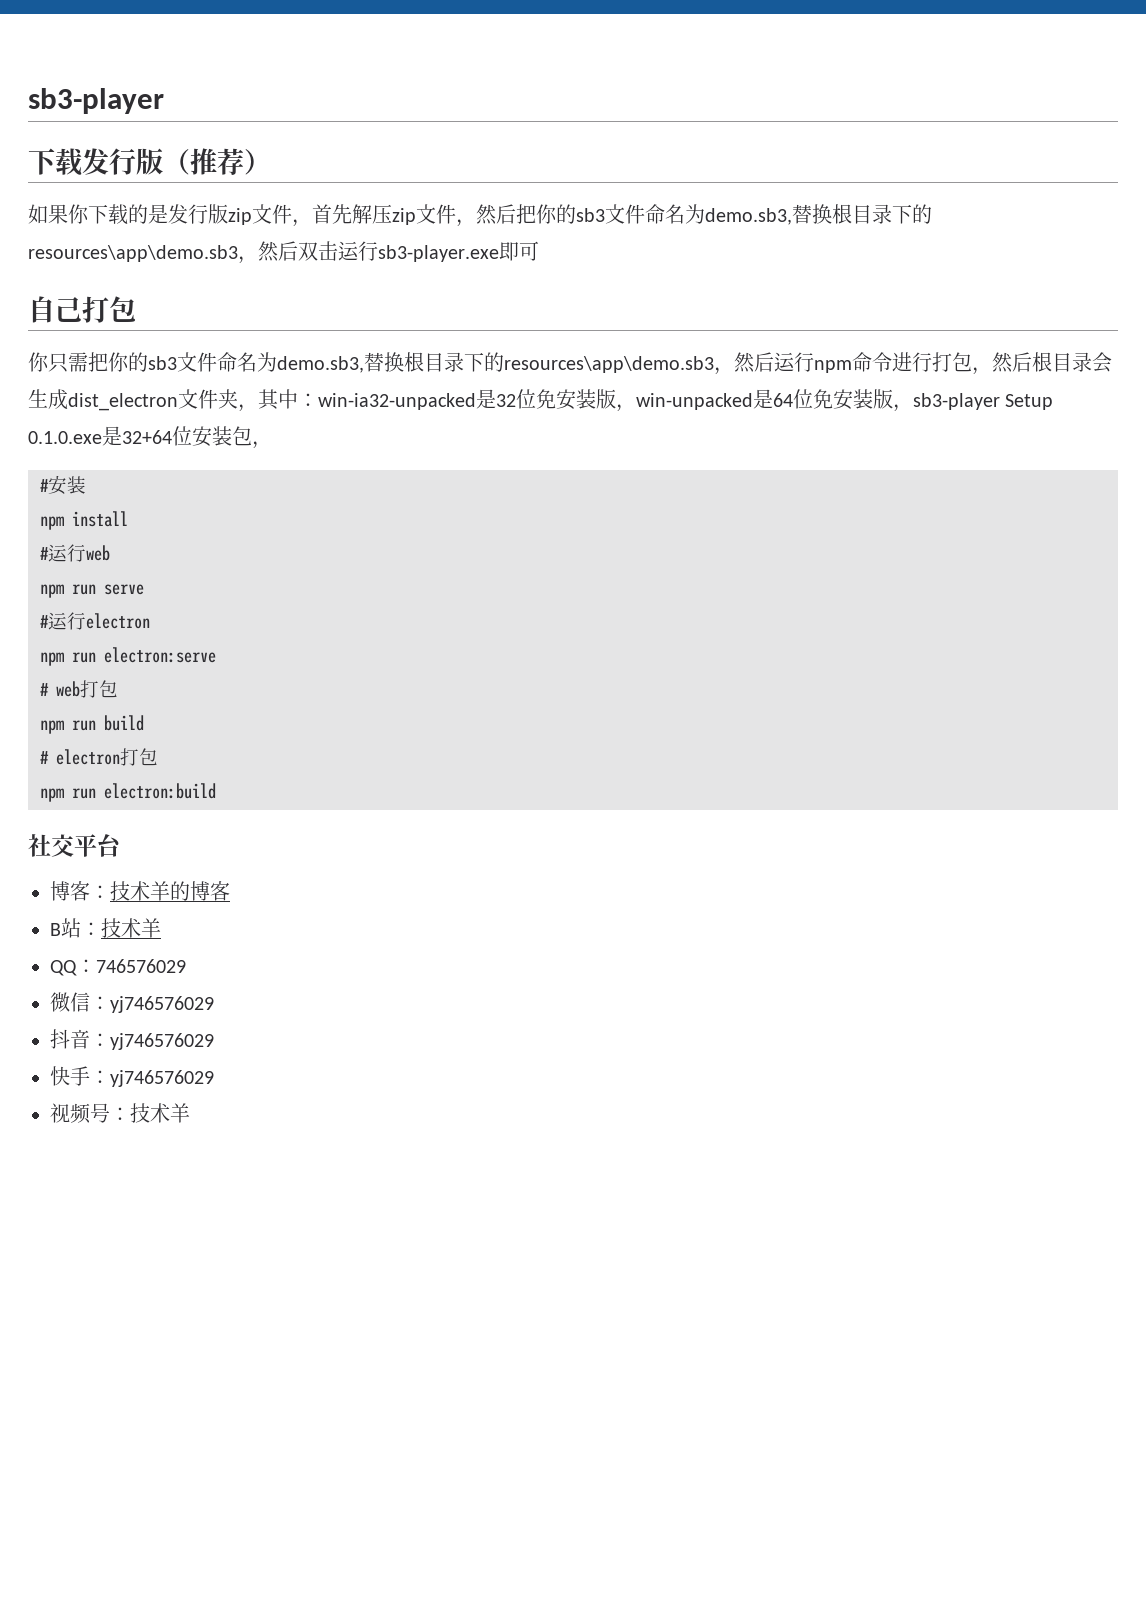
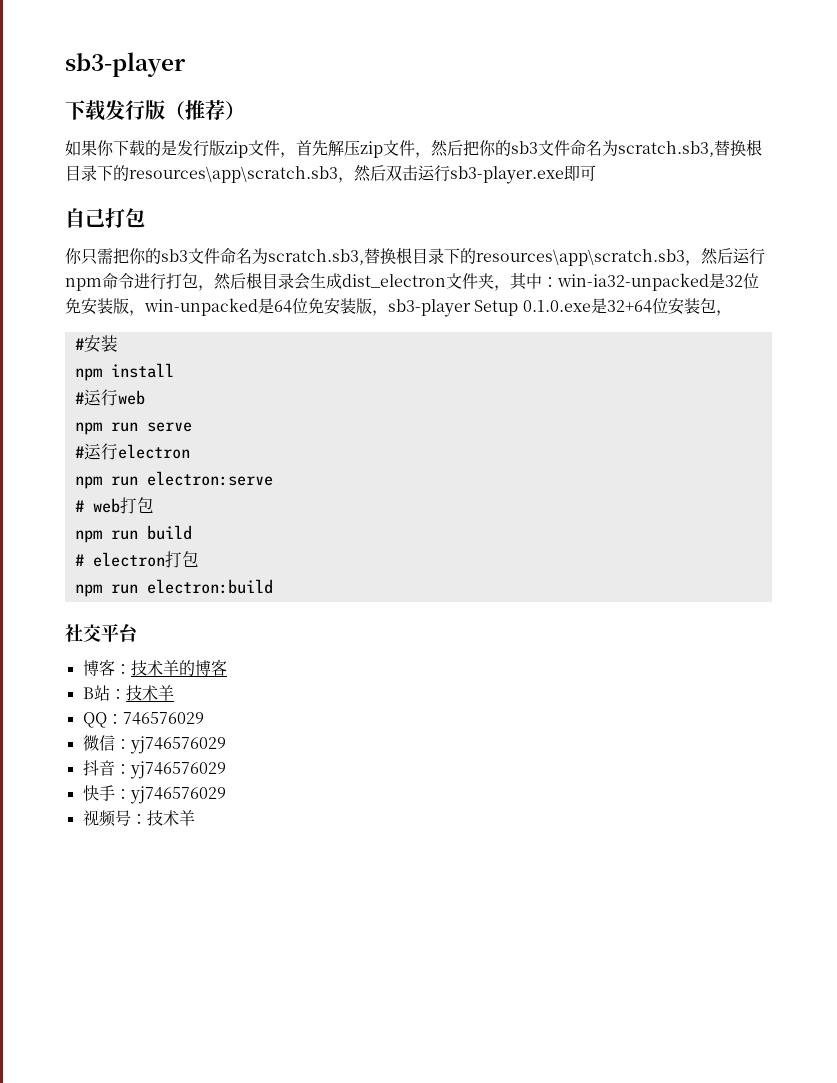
[705,204,932,225] [28,245,238,262] demo.sb3,替换根目录下的resources\app\demo.sb3 -> [618,139,762,157] [65,165,338,183] scratch.sb3,替换根目录下的resources\app\scratch.sb3
[277,352,714,373] demo.sb3,替换根目录下的resources\app\demo.sb3 -> [268,247,685,266] scratch.sb3,替换根目录下的resources\app\scratch.sb3

